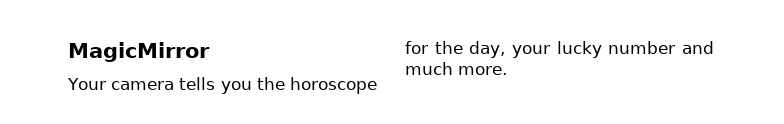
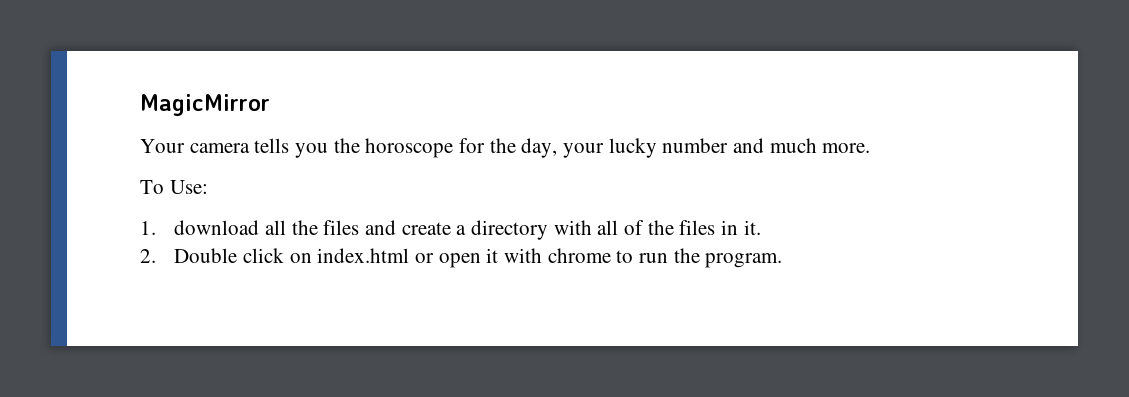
(507, 70) none -> [140,180,208,194] [140,220,761,240] [140,248,783,268] // To Use: // 1. download all the files and create a directory with all of the files in it. // 2. Double click on index.html or open it with chrome to run the program.

